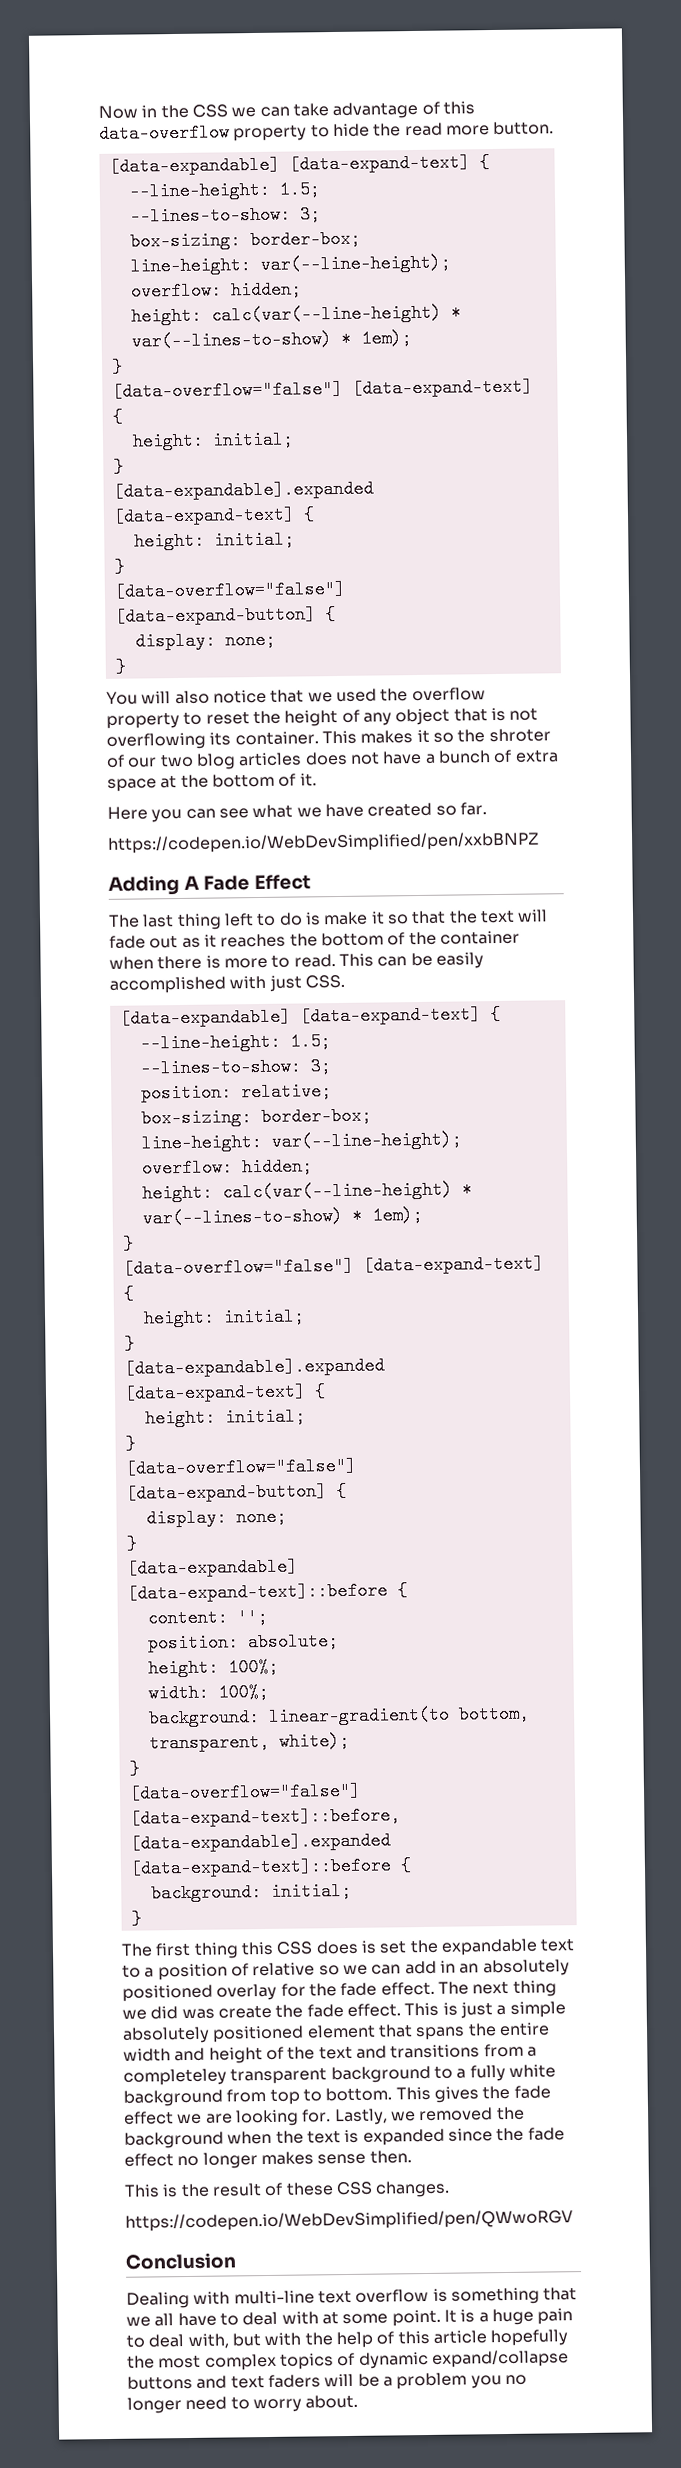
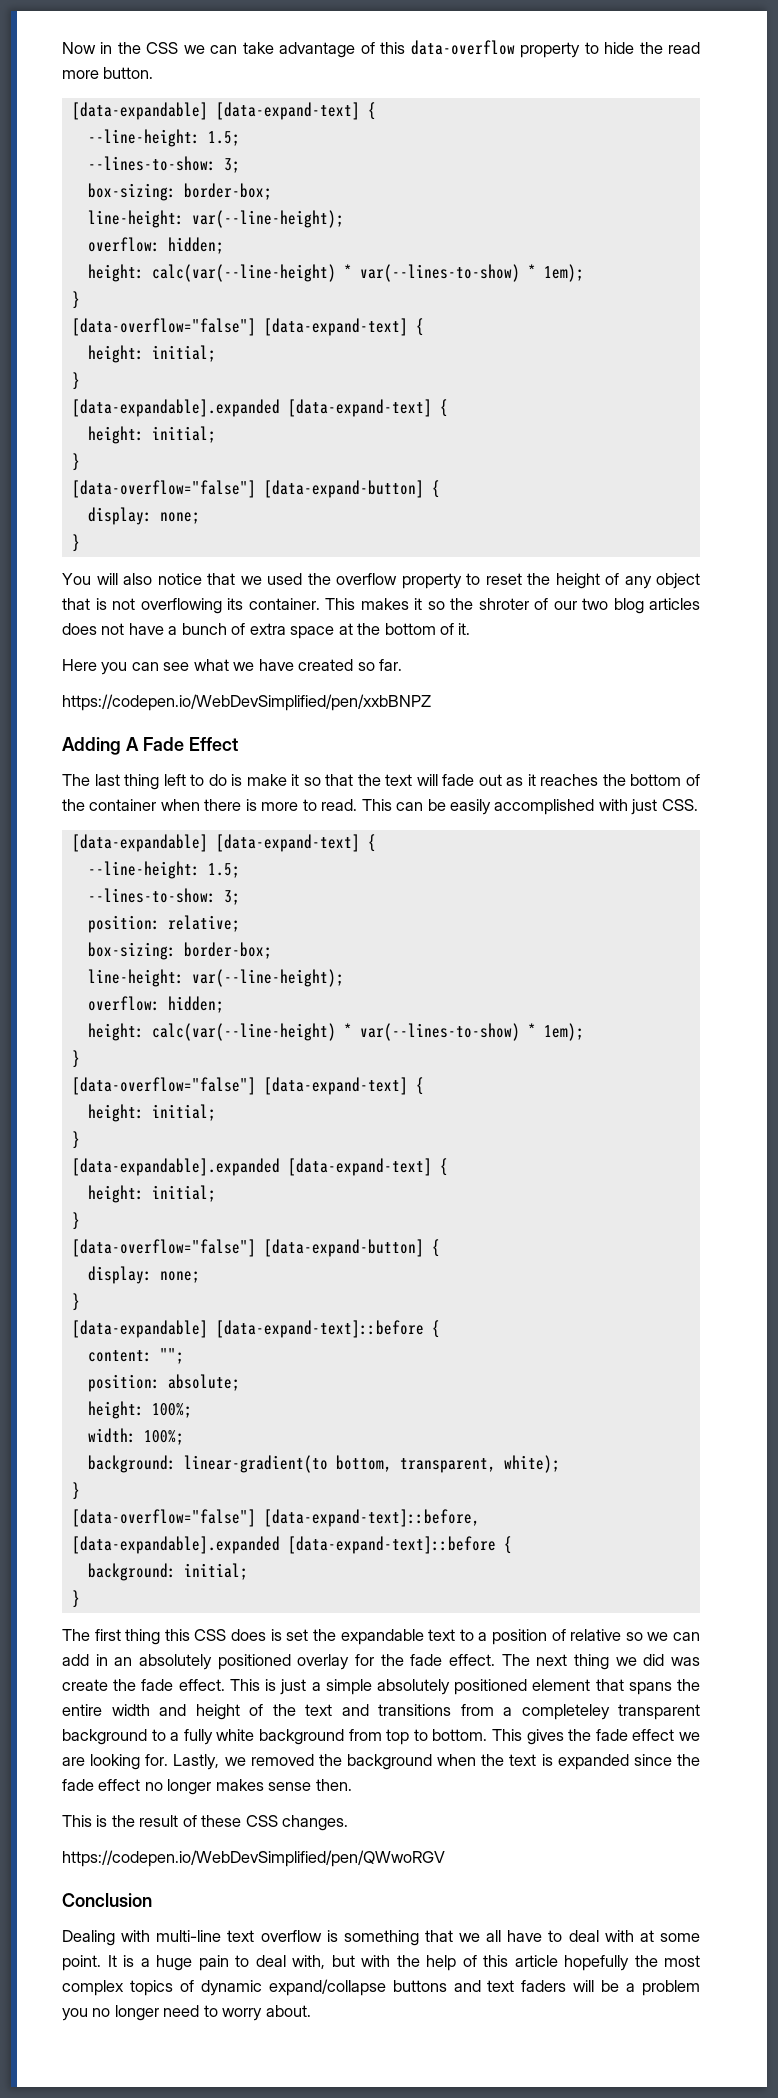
[236,1607,268,1627] ''; -> [159,1348,184,1364] "";

